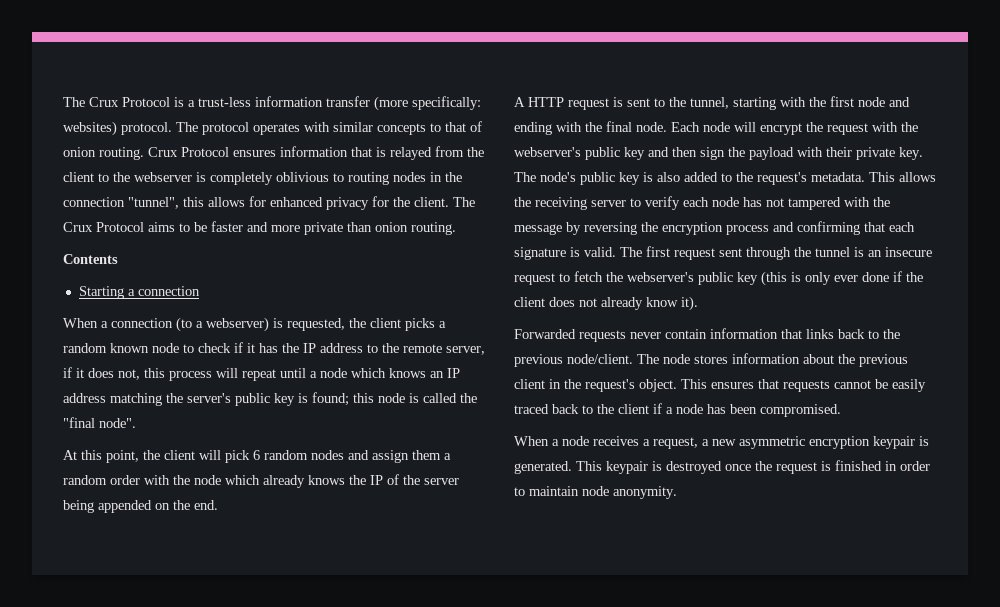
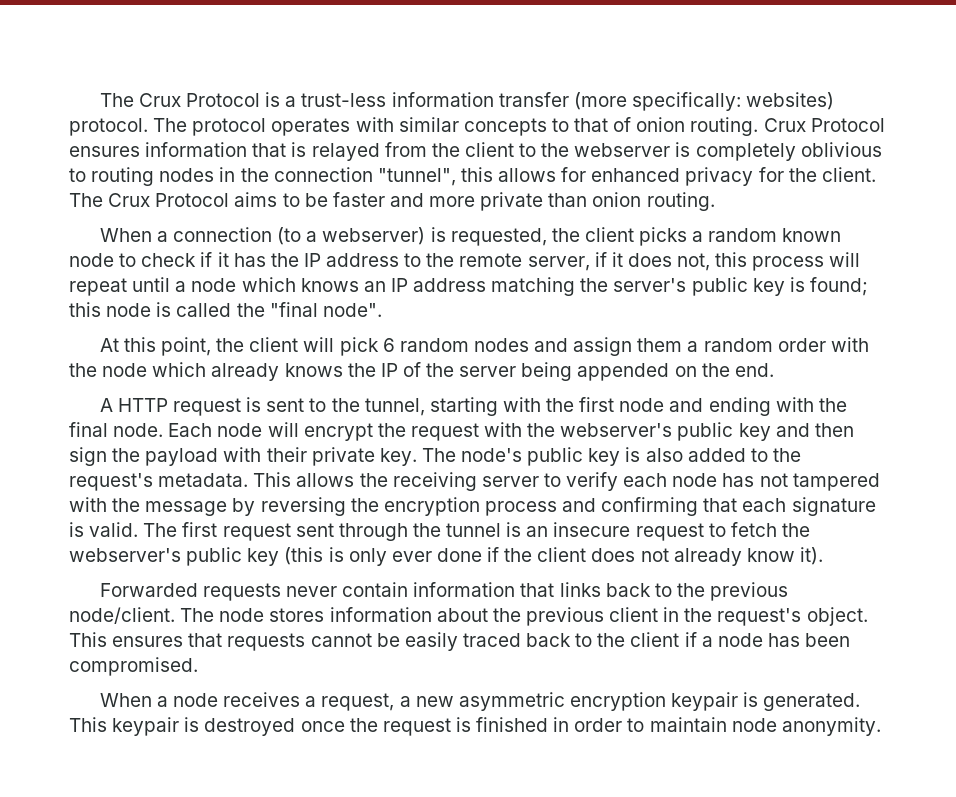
[63,254,118,264] [78,286,200,299] // Contents // Starting a connection -> (715, 201) none

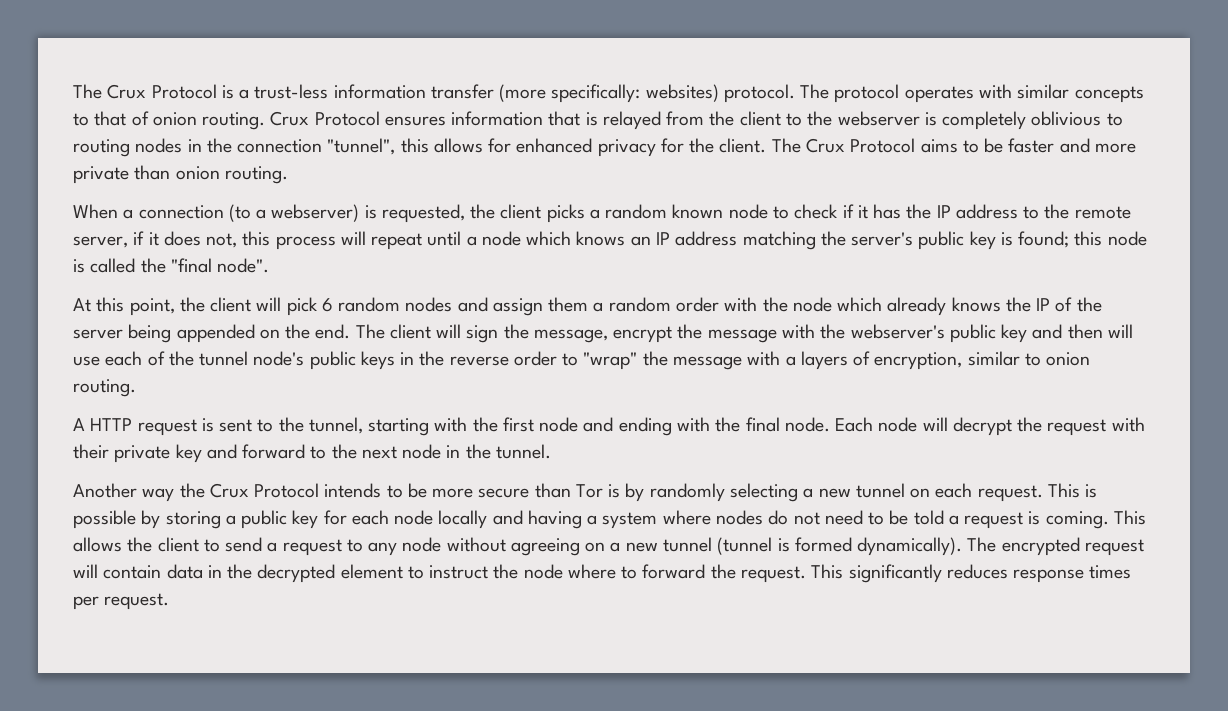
(774, 370) none -> [355,324,1133,343] [73,351,1091,370] [73,379,136,397] The client will sign the message, encrypt the message with the webserver's public key and then will use each of the tunnel node's public keys in the reverse order to "wrap" the message with a layers of encryption, similar to onion routing.
[303,423,373,441] encrypt -> [952,417,1012,436] decrypt
[527,422,854,441] [69,447,801,466] [69,472,880,491] [69,497,876,516] [69,522,810,541] [69,547,823,566] [99,582,789,601] [69,607,868,626] [69,632,851,651] [69,657,198,676] [99,692,861,711] [69,717,881,736] the webserver's public key and then sign the payload with their private key. The node's public key is also added to the request's metadata. This allows the receiving server to verify each node has not tampered with the message by reversing the encryption process and confirming that each signature is valid. The first request sent through the tunnel is an insecure request to fetch the webserver's public key (this is only ever done if the client does not already know it). // Forwarded requests never contain information that links back to the previous node/client. The node stores information about the previous client in the request's object. This ensures that requests cannot be easily traced back to the client if a node has been compromised. // When a node receives a request, a new asymmetric encryption keypair is generated. This keypair is destroyed once the request is finished in order to maintain node anonymity. -> [73,444,551,463] [73,483,1098,502] [73,510,1146,529] [73,537,1144,556] [73,564,1132,583] [73,593,170,610] their private key and forward to the next node in the tunnel. // Another way the Crux Protocol intends to be more secure than Tor is by randomly selecting a new tunnel on each request. This is possible by storing a public key for each node locally and having a system where nodes do not need to be told a request is coming. This allows the client to send a request to any node without agreeing on a new tunnel (tunnel is formed dynamically). The encrypted request will contain data in the decrypted element to instruct the node where to forward the request. This significantly reduces response times per request.

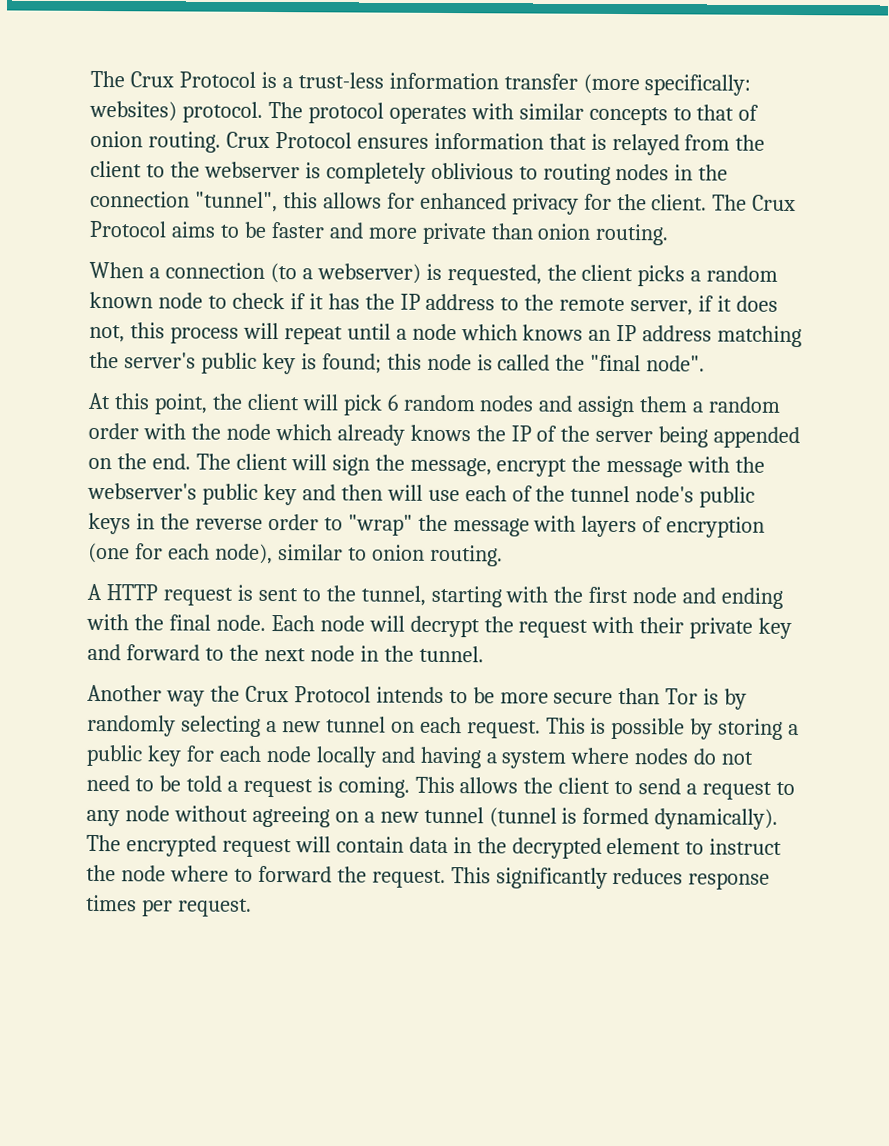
[785,356,796,366] a -> (577, 523) none
[874,352,963,370] encryption, -> [666,516,766,538] [88,542,273,565] encryption (one for each node),

